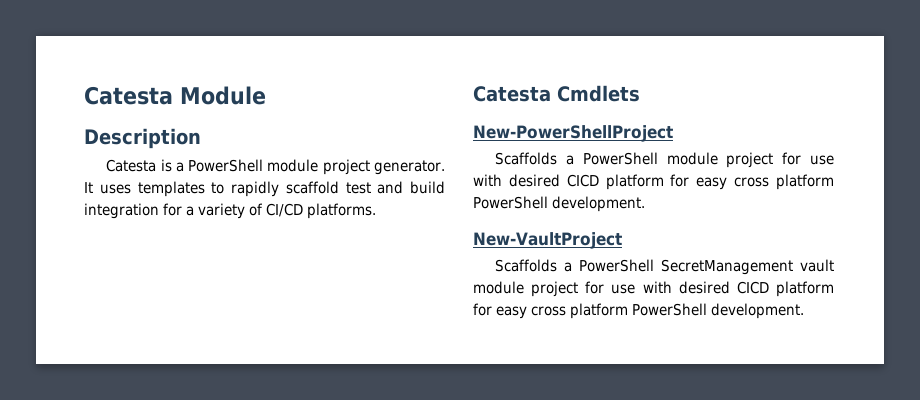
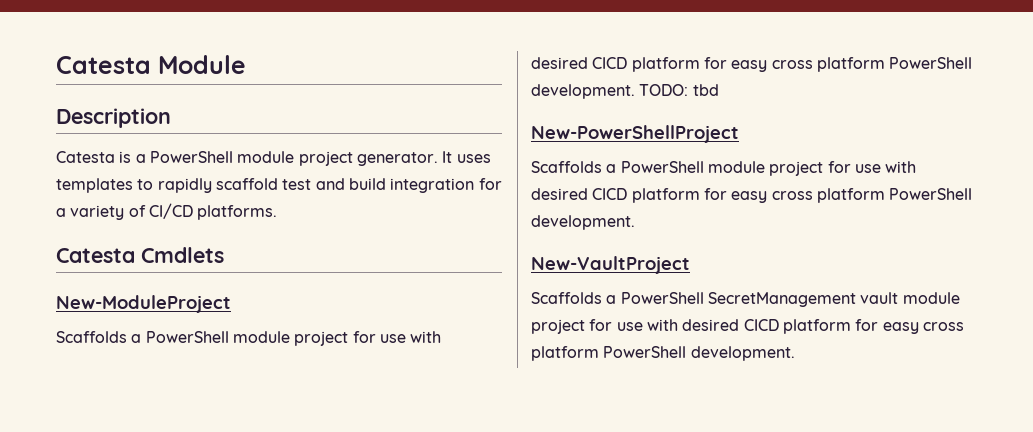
(640, 93) none -> [56,295,231,313] [56,331,442,346] [531,57,973,72] [531,84,719,99] // New-ModuleProject // Scaffolds a PowerShell module project for use with desired CICD platform for easy cross platform PowerShell development. TODO: tbd

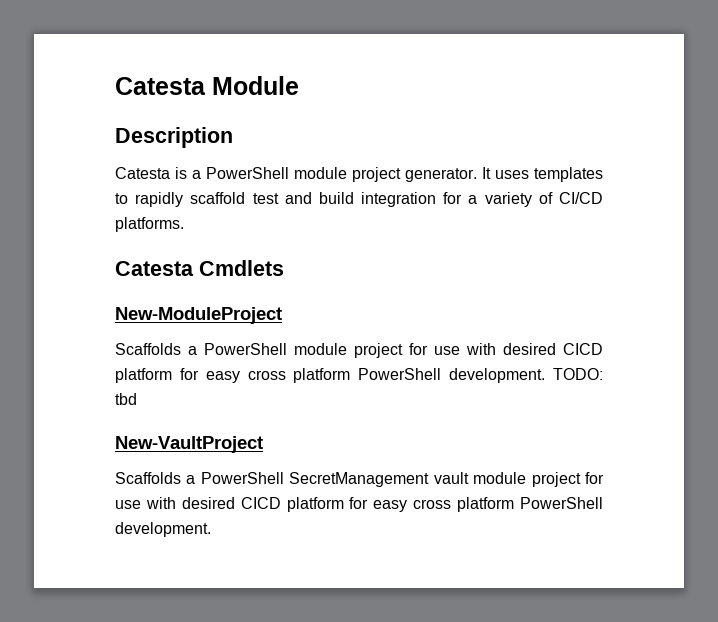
[531,125,739,143] [531,161,917,176] [531,188,973,203] [531,215,635,230] // New-PowerShellProject // Scaffolds a PowerShell module project for use with desired CICD platform for easy cross platform PowerShell development. -> (137, 399) none

